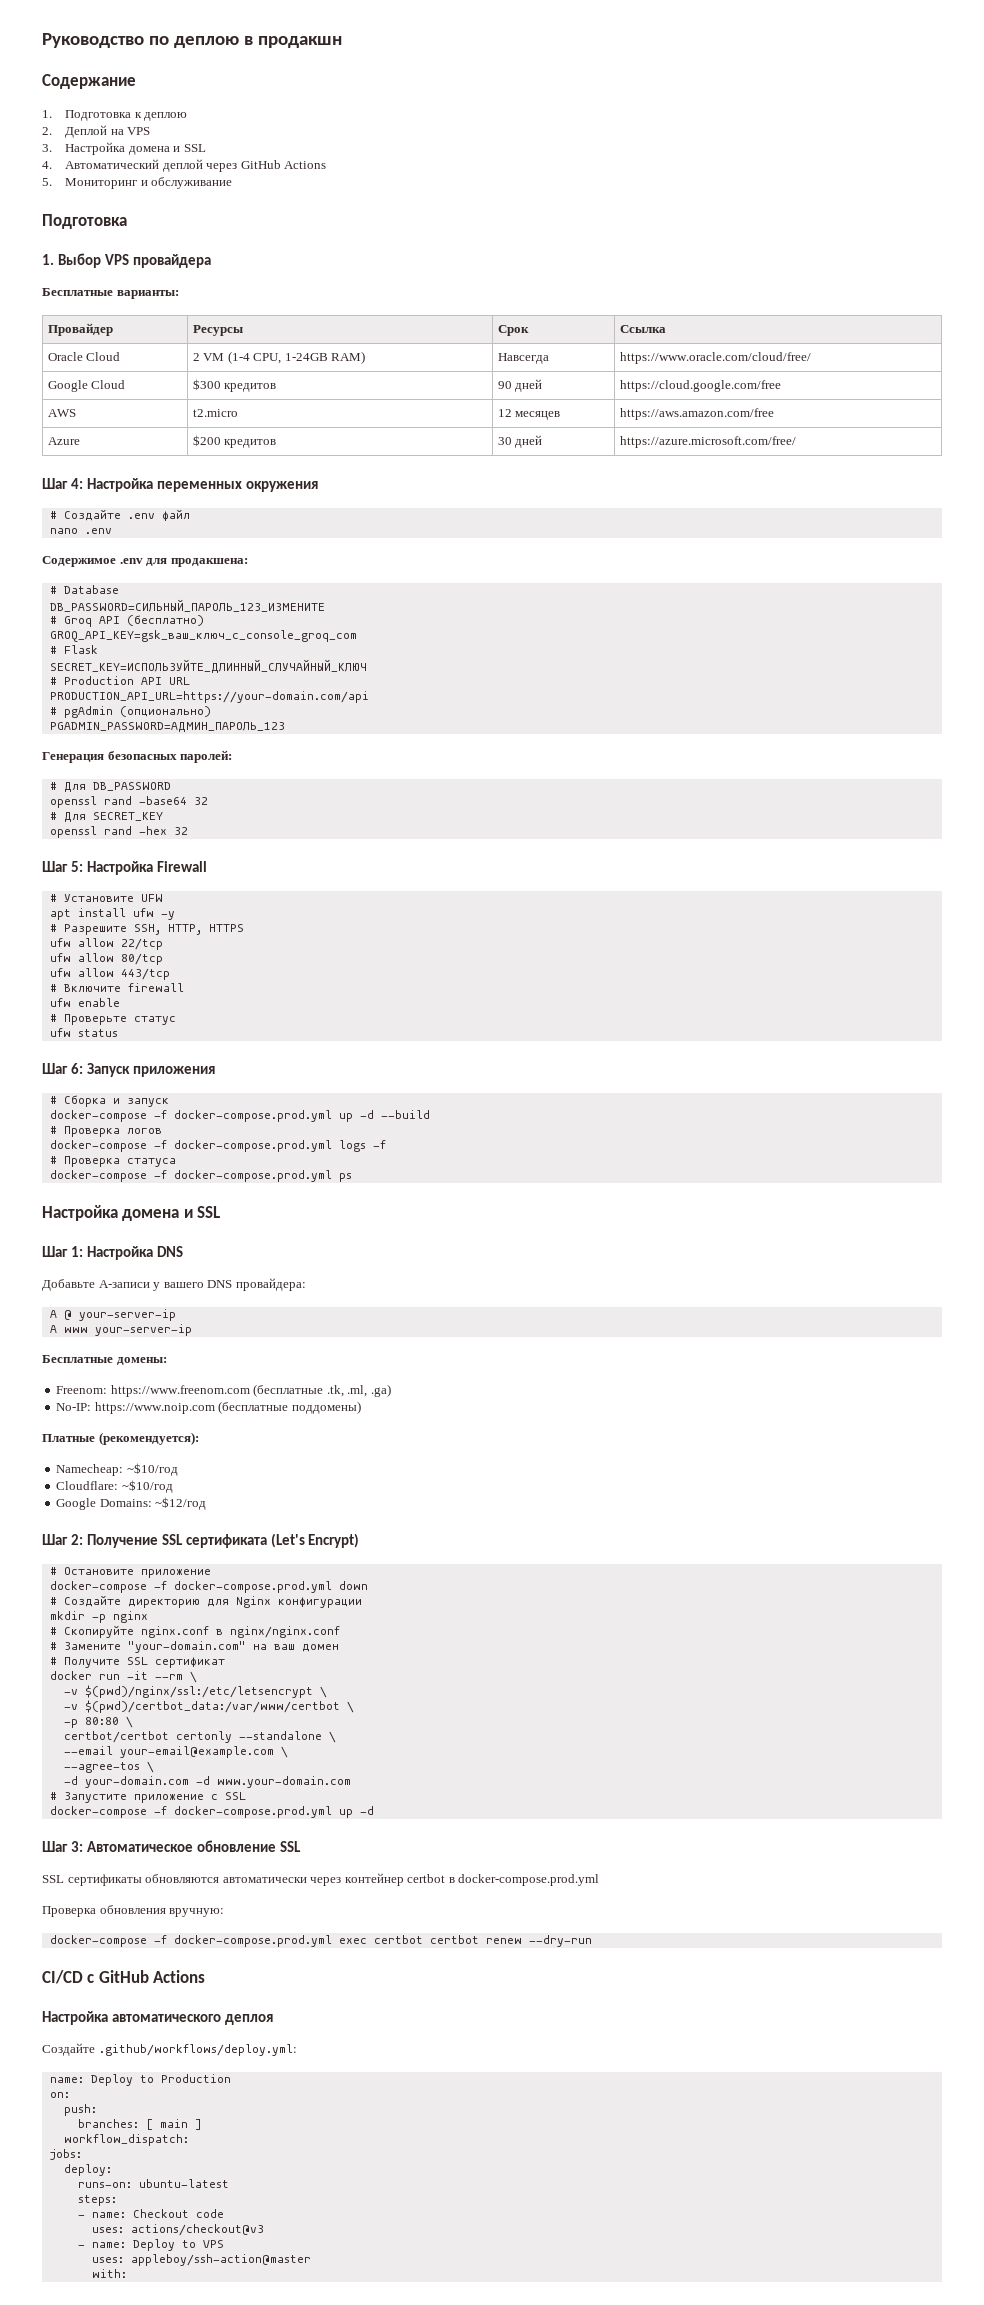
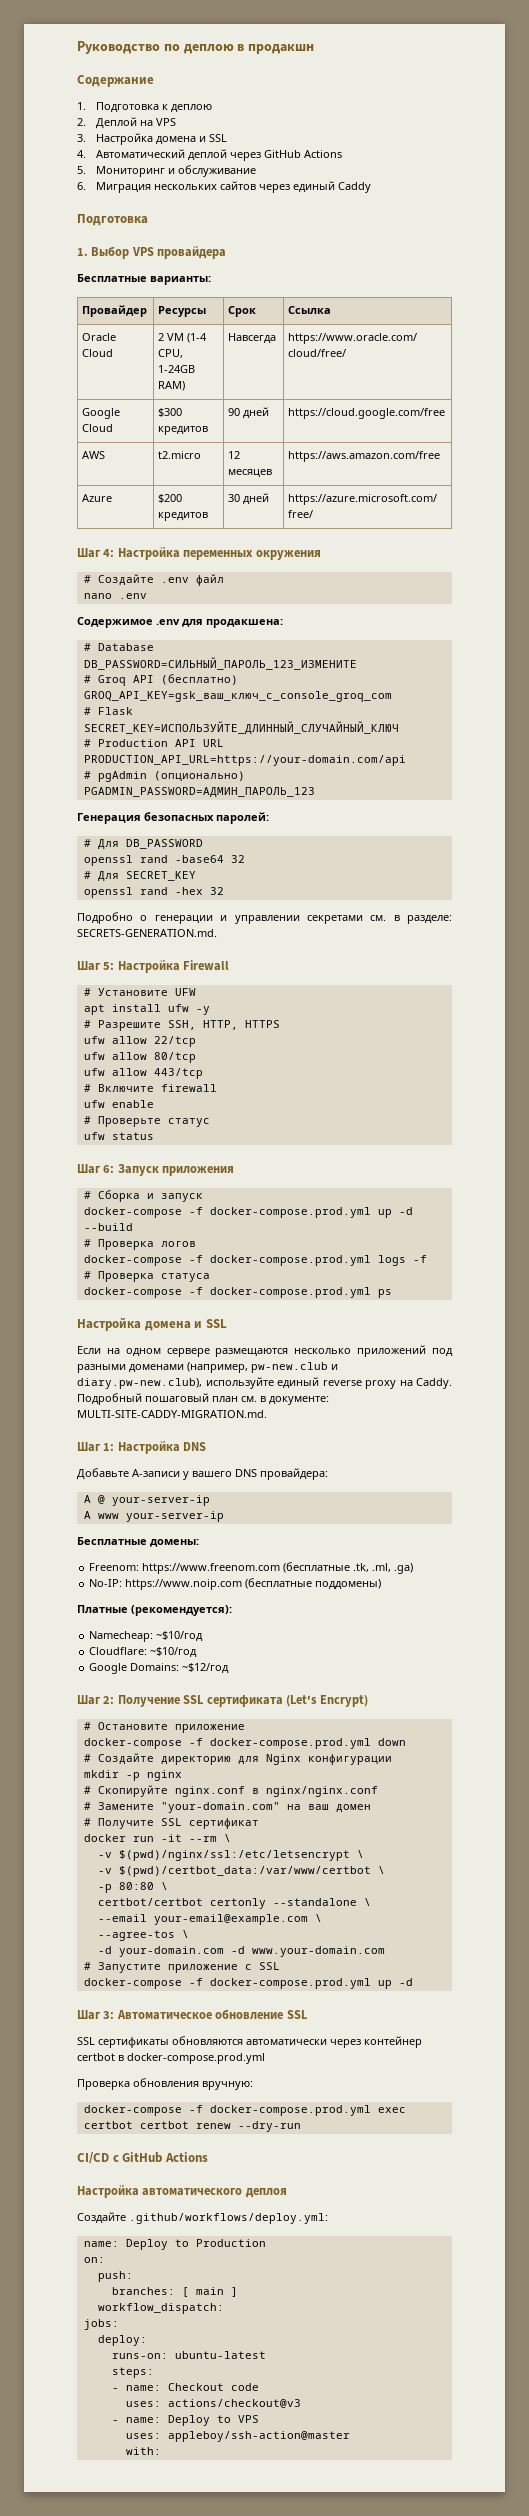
(233, 183) none -> [77,181,371,193] // 6. Миграция нескольких сайтов через единый Caddy
(188, 831) none -> [77,912,452,924] [77,929,217,937] // Подробно о генерации и управлении секретами см. в разделе: SECRETS-GENERATION.md.
(221, 1212) none -> [77,1345,453,1357] [77,1362,338,1373] [77,1377,452,1389] [77,1393,329,1405] [77,1410,267,1418] // Если на одном сервере размещаются несколько приложений под разными доменами (например, pw-new.club и diary.pw-new.club), используйте единый reverse proxy на Caddy. Подробный пошаговый план см. в документе: MULTI-SITE-CADDY-MIGRATION.md.

